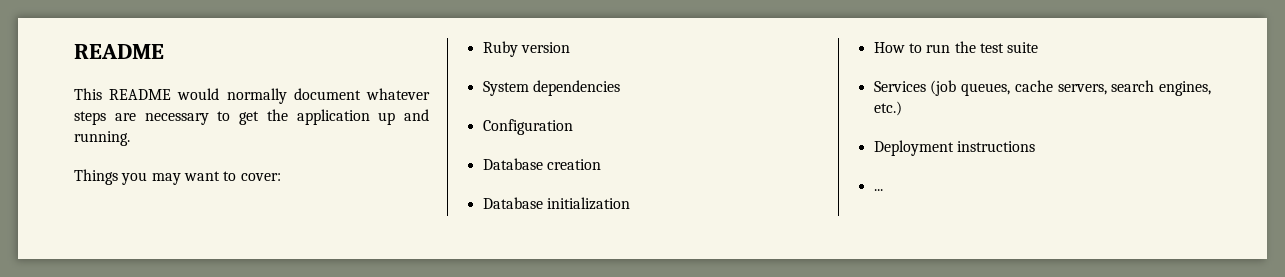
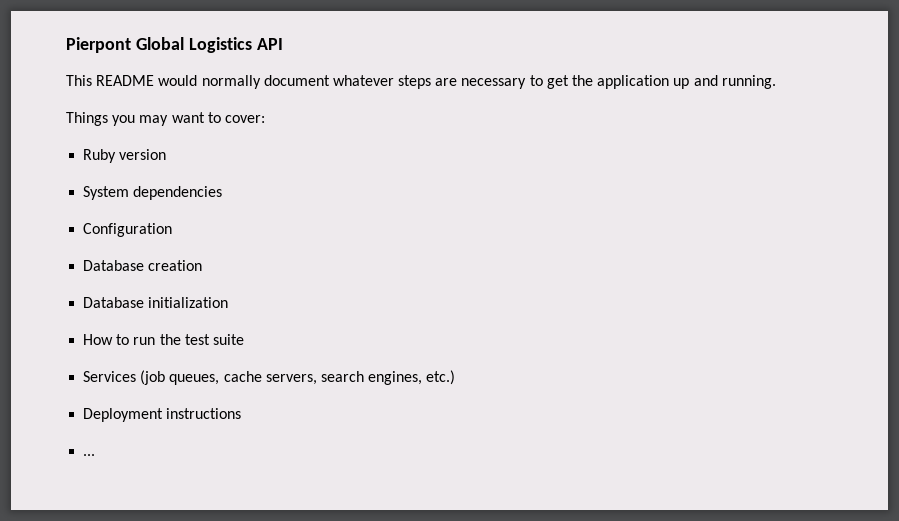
[74,44,164,59] README -> [66,37,283,53] Pierpont Global Logistics API

